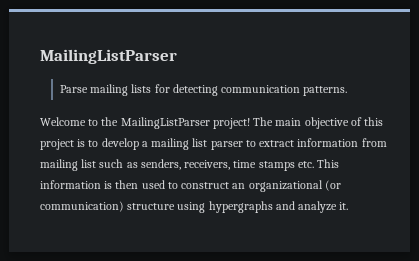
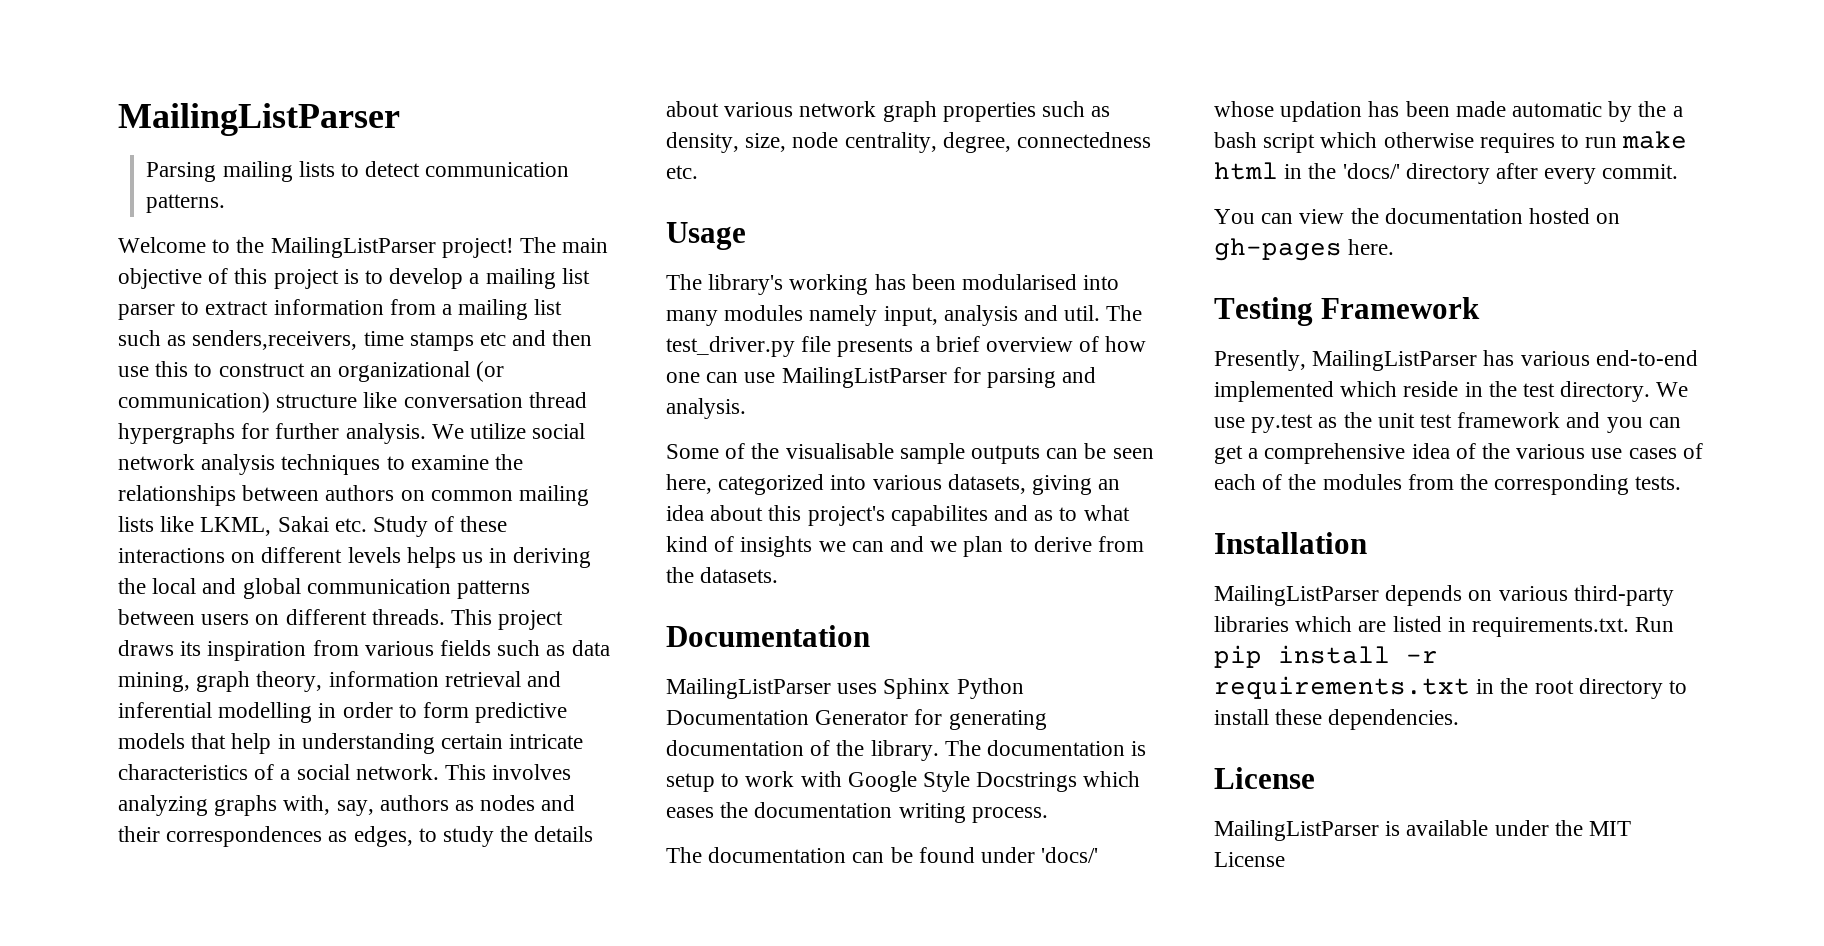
[59,84,218,96] Parse mailing lists for detecting -> [146,161,421,182] Parsing mailing lists to detect
(387, 142) none -> [442,304,453,315] a
[140,159,340,171] [40,180,165,189] senders, receivers, time stamps etc. This information is then used -> [192,330,593,351] [118,361,189,377] senders,receivers, time stamps etc and then use this
[177,201,349,213] using hypergraphs and analyze it. -> [363,392,587,408] [118,423,586,444] [118,454,524,475] [118,485,590,506] [118,516,508,537] [118,547,592,568] [118,578,531,599] [118,609,564,630] [118,640,610,661] [118,671,562,692] [118,702,568,723] [118,733,584,754] [118,764,572,780] [118,795,576,816] [118,826,594,847] [666,101,1111,122] [666,132,1152,153] [666,165,698,179] [666,222,746,250] [666,274,1120,295] [666,305,1143,326] [666,336,1147,357] [666,367,1097,388] [666,398,746,419] [666,443,1154,464] [666,474,1121,495] [666,505,1130,526] [666,536,1145,557] [666,567,779,583] [666,625,870,647] [666,678,1024,699] [666,709,1047,730] [666,740,1147,761] [666,771,1141,792] [666,802,1048,823] [666,847,1099,863] [1214,101,1683,122] [1214,131,1688,153] [1214,162,1679,184] [1214,208,1621,224] [1214,238,1395,261] [1214,297,1481,326] [1214,350,1698,371] [1214,381,1689,402] [1214,412,1681,433] [1214,443,1703,464] [1214,474,1682,495] [1214,532,1367,554] [1214,585,1674,606] [1214,616,1675,637] [1214,645,1438,668] [1214,676,1688,699] [1214,709,1460,730] [1214,767,1315,789] [1214,820,1632,841] [1214,852,1285,867] like conversation thread hypergraphs for further analysis. We utilize social network analysis techniques to examine the relationships between authors on common mailing lists like LKML, Sakai etc. Study of these interactions on different levels helps us in deriving the local and global communication patterns between users on different threads. This project draws its inspiration from various fields such as data mining, graph theory, information retrieval and inferential modelling in order to form predictive models that help in understanding certain intricate characteristics of a social network. This involves analyzing graphs with, say, authors as nodes and their correspondences as edges, to study the details about various network graph properties such as density, size, node centrality, degree, connectedness etc. // Usage // The library's working has been modularised into many modules namely input, analysis and util. The test_driver.py file presents a brief overview of how one can use MailingListParser for parsing and analysis. // Some of the visualisable sample outputs can be seen here, categorized into various datasets, giving an idea about this project's capabilites and as to what kind of insights we can and we plan to derive from the datasets. // Documentation // MailingListParser uses Sphinx Python Documentation Generator for generating documentation of the library. The documentation is setup to work with Google Style Docstrings which eases the documentation writing process. // The documentation can be found under 'docs/' whose updation has been made automatic by the a bash script which otherwise requires to run make html in the 'docs/' directory after every commit. // You can view the documentation hosted on gh-pages here. // Testing Framework // Presently, MailingListParser has various end-to-end implemented which reside in the test directory. We use py.test as the unit test framework and you can get a comprehensive idea of the various use cases of each of the modules from the corresponding tests. // Installation // MailingListParser depends on various third-party libraries which are listed in requirements.txt. Run pip install -r requirements.txt in the root directory to install these dependencies. // License // MailingListParser is available under the MIT License

